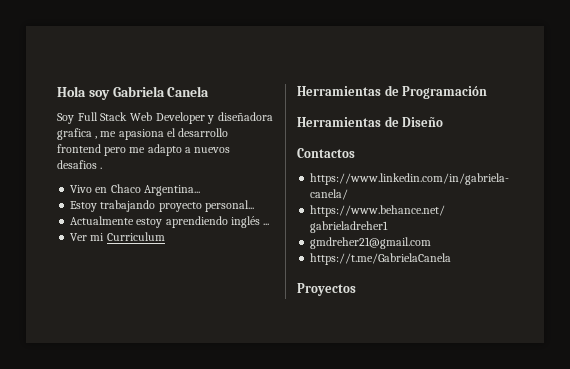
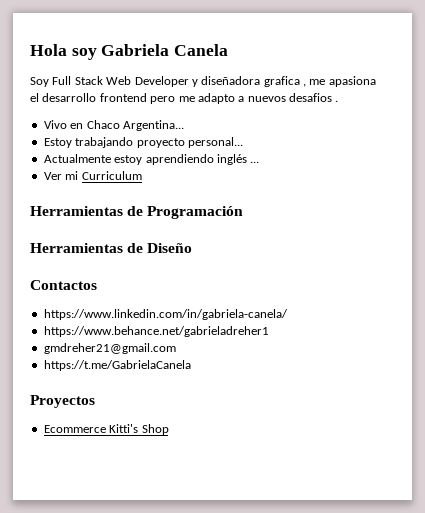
(356, 289) none -> [43,424,169,435] // Ecommerce Kitti's Shop

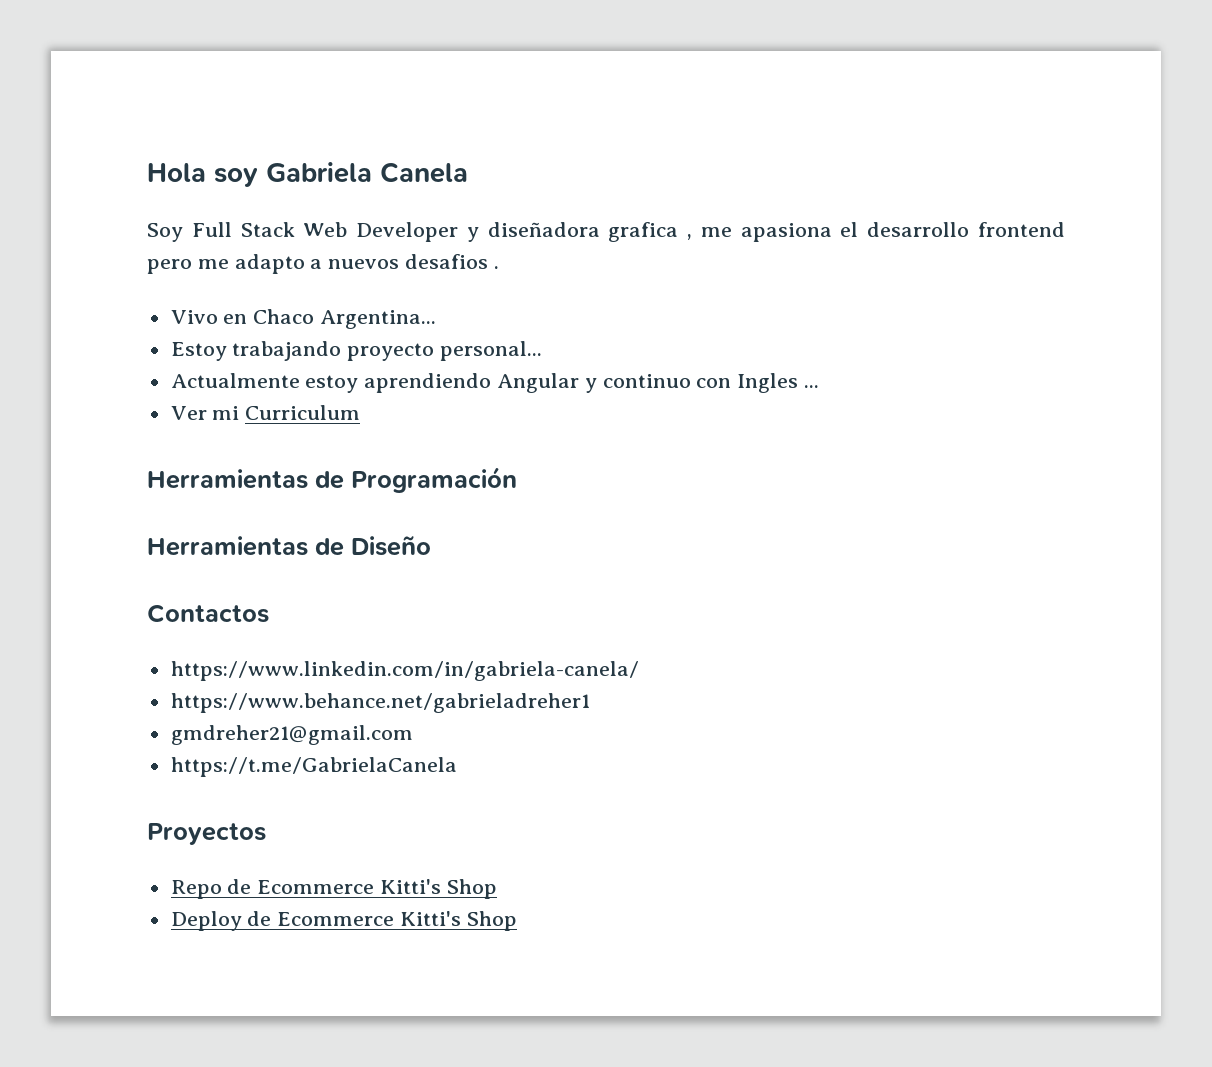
[216,154,247,165] inglés -> [497,373,799,393] Angular y continuo con Ingles
[43,424,169,435] Ecommerce Kitti's Shop -> [170,879,497,899] [170,911,517,931] Repo de Ecommerce Kitti's Shop // Deploy de Ecommerce Kitti's Shop

